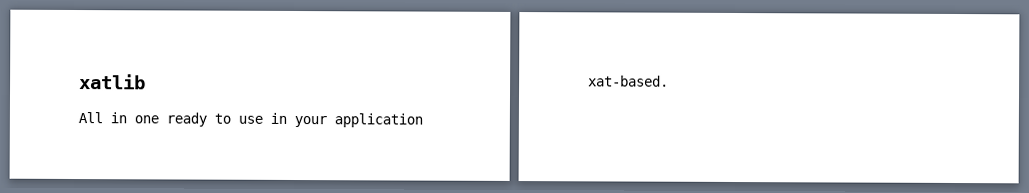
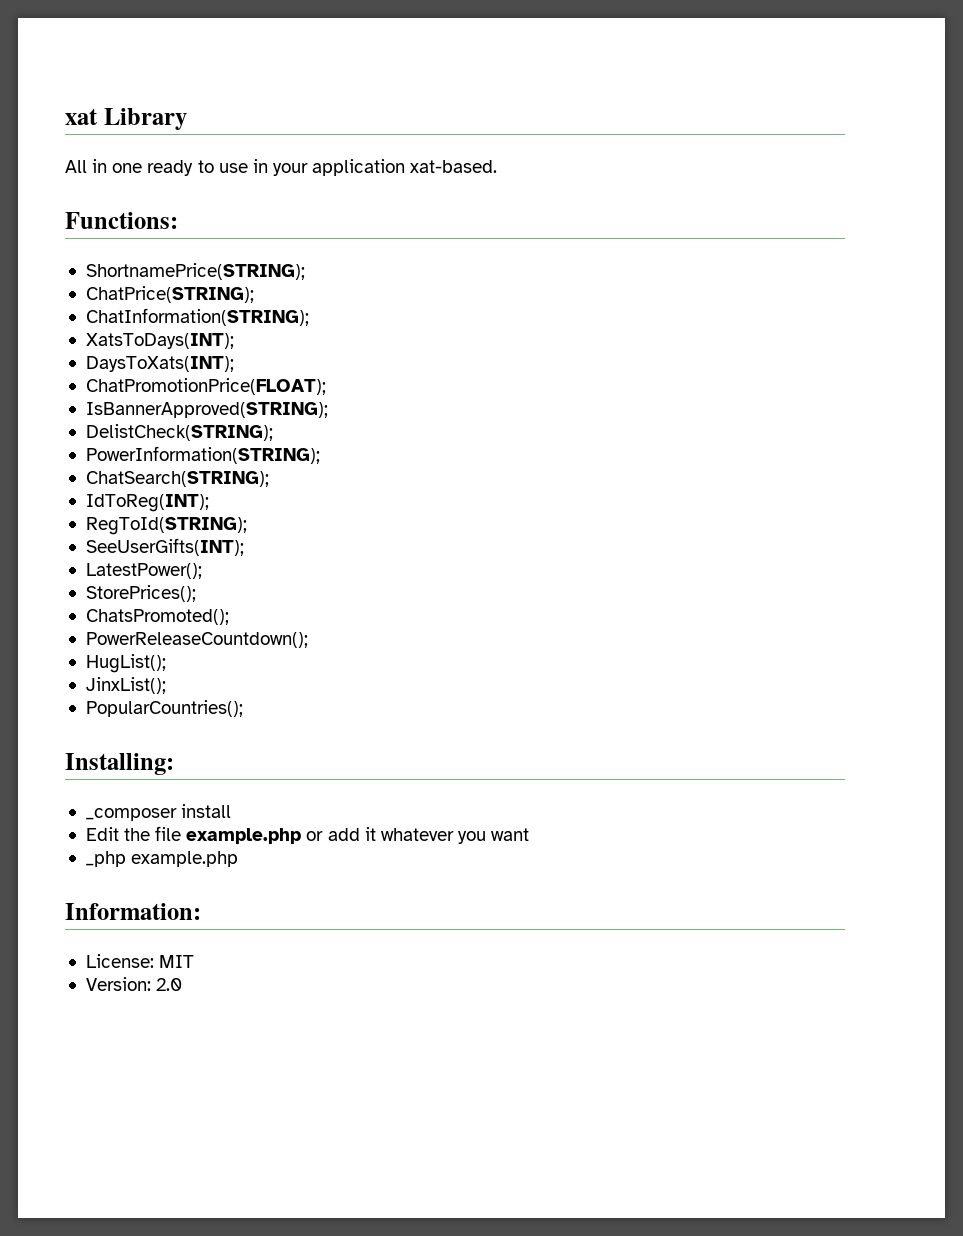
[79,74,146,90] xatlib -> [65,108,187,130] xat Library
(669, 81) none -> [65,212,178,229] [85,263,305,280] [85,286,254,303] [85,308,309,326] [85,333,234,349] [85,356,234,372] [85,378,326,395] [85,402,328,418] [85,424,273,441] [85,446,320,464] [85,471,269,487] [85,494,209,512] [85,517,247,535] [85,538,244,556] [85,563,202,579] [85,585,196,602] [85,609,229,625] [85,632,308,648] [85,654,166,673] [85,677,166,694] [85,700,243,717] [65,753,174,775] [85,804,232,821] [85,826,530,844] [85,851,239,867] [65,903,201,920] [85,954,195,968] [85,977,183,991] // Functions: // ShortnamePrice(STRING); // ChatPrice(STRING); // ChatInformation(STRING); // XatsToDays(INT); // DaysToXats(INT); // ChatPromotionPrice(FLOAT); // IsBannerApproved(STRING); // DelistCheck(STRING); // PowerInformation(STRING); // ChatSearch(STRING); // IdToReg(INT); // RegToId(STRING); // SeeUserGifts(INT); // LatestPower(); // StorePrices(); // ChatsPromoted(); // PowerReleaseCountdown(); // HugList(); // JinxList(); // PopularCountries(); // Installing: // _composer install // Edit the file example.php or add it whatever you want // _php example.php // Information: // License: MIT // Version: 2.0

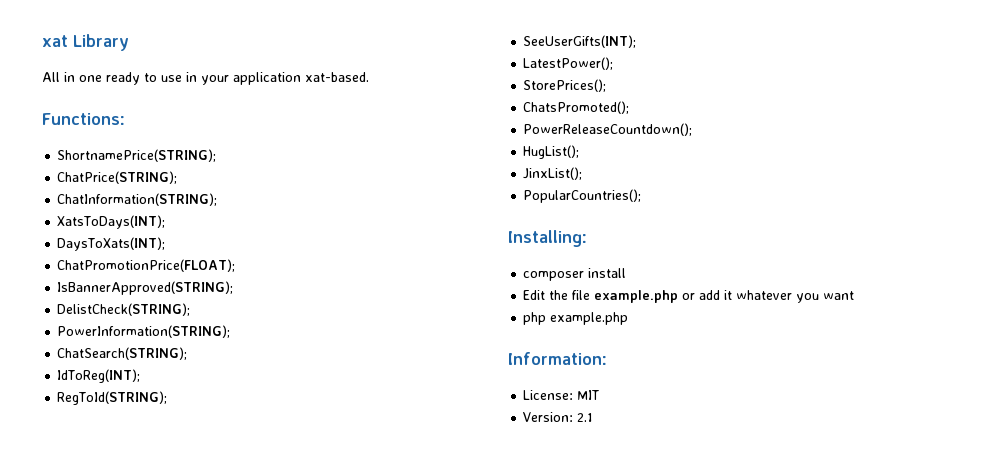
[85,808,177,821] _composer -> [523,271,585,281] composer
[85,851,126,867] _php -> [523,312,547,325] php
[156,978,183,991] 2.0 -> [577,413,593,422] 2.1

